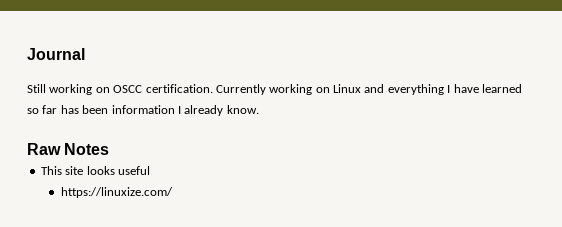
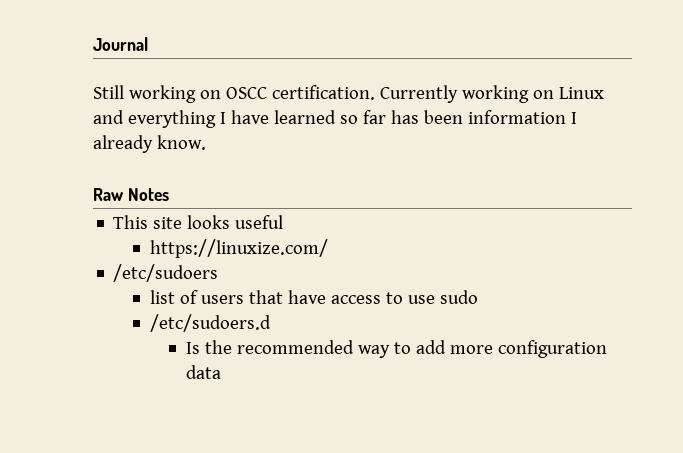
(173, 192) none -> [113,264,219,282] [149,290,478,304] [149,314,271,332] [186,340,607,358] [186,365,222,379] // /etc/sudoers // list of users that have access to use sudo // /etc/sudoers.d // Is the recommended way to add more configuration data

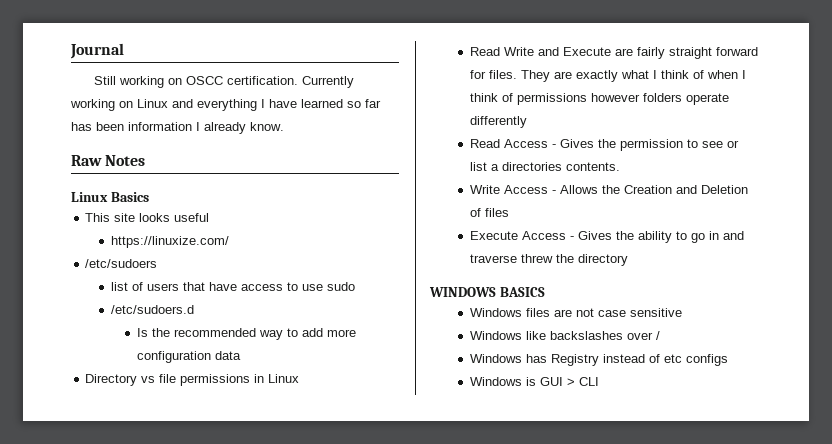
(169, 194) none -> [71,192,149,202] // Linux Basics
(222, 372) none -> [85,374,300,386] [469,47,758,59] [469,70,746,82] [469,93,729,105] [469,116,527,128] [469,139,739,151] [469,162,620,171] [469,185,748,194] [469,208,509,217] [469,231,744,243] [469,254,628,266] [429,287,545,297] [469,308,682,317] [469,331,660,340] [469,354,728,366] [469,377,599,386] // Directory vs file permissions in Linux // Read Write and Execute are fairly straight forward for files. They are exactly what I think of when I think of permissions however folders operate differently // Read Access - Gives the permission to see or list a directories contents. // Write Access - Allows the Creation and Deletion of files // Execute Access - Gives the ability to go in and traverse threw the directory // WINDOWS BASICS // Windows files are not case sensitive // Windows like backslashes over / // Windows has Registry instead of etc configs // Windows is GUI > CLI

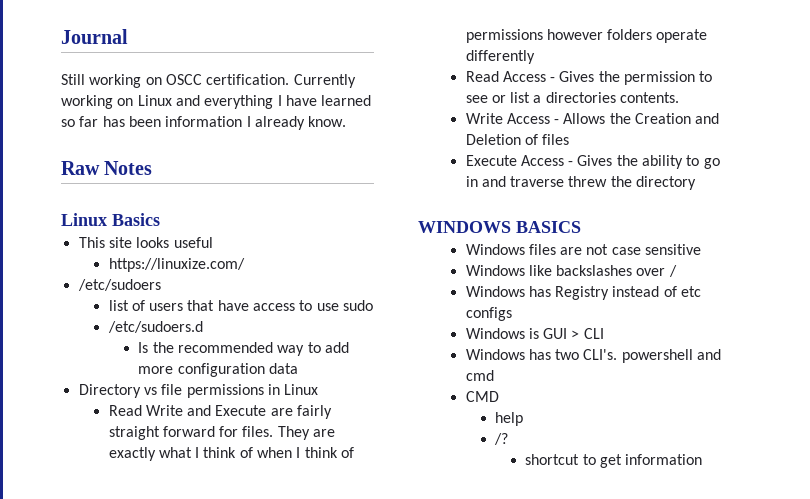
(599, 381) none -> [465,349,722,363] [465,370,494,381] [465,391,499,402] [495,412,524,426] [494,433,509,445] [525,454,703,468] // Windows has two CLI's. powershell and cmd // CMD // help // /? // shortcut to get information

